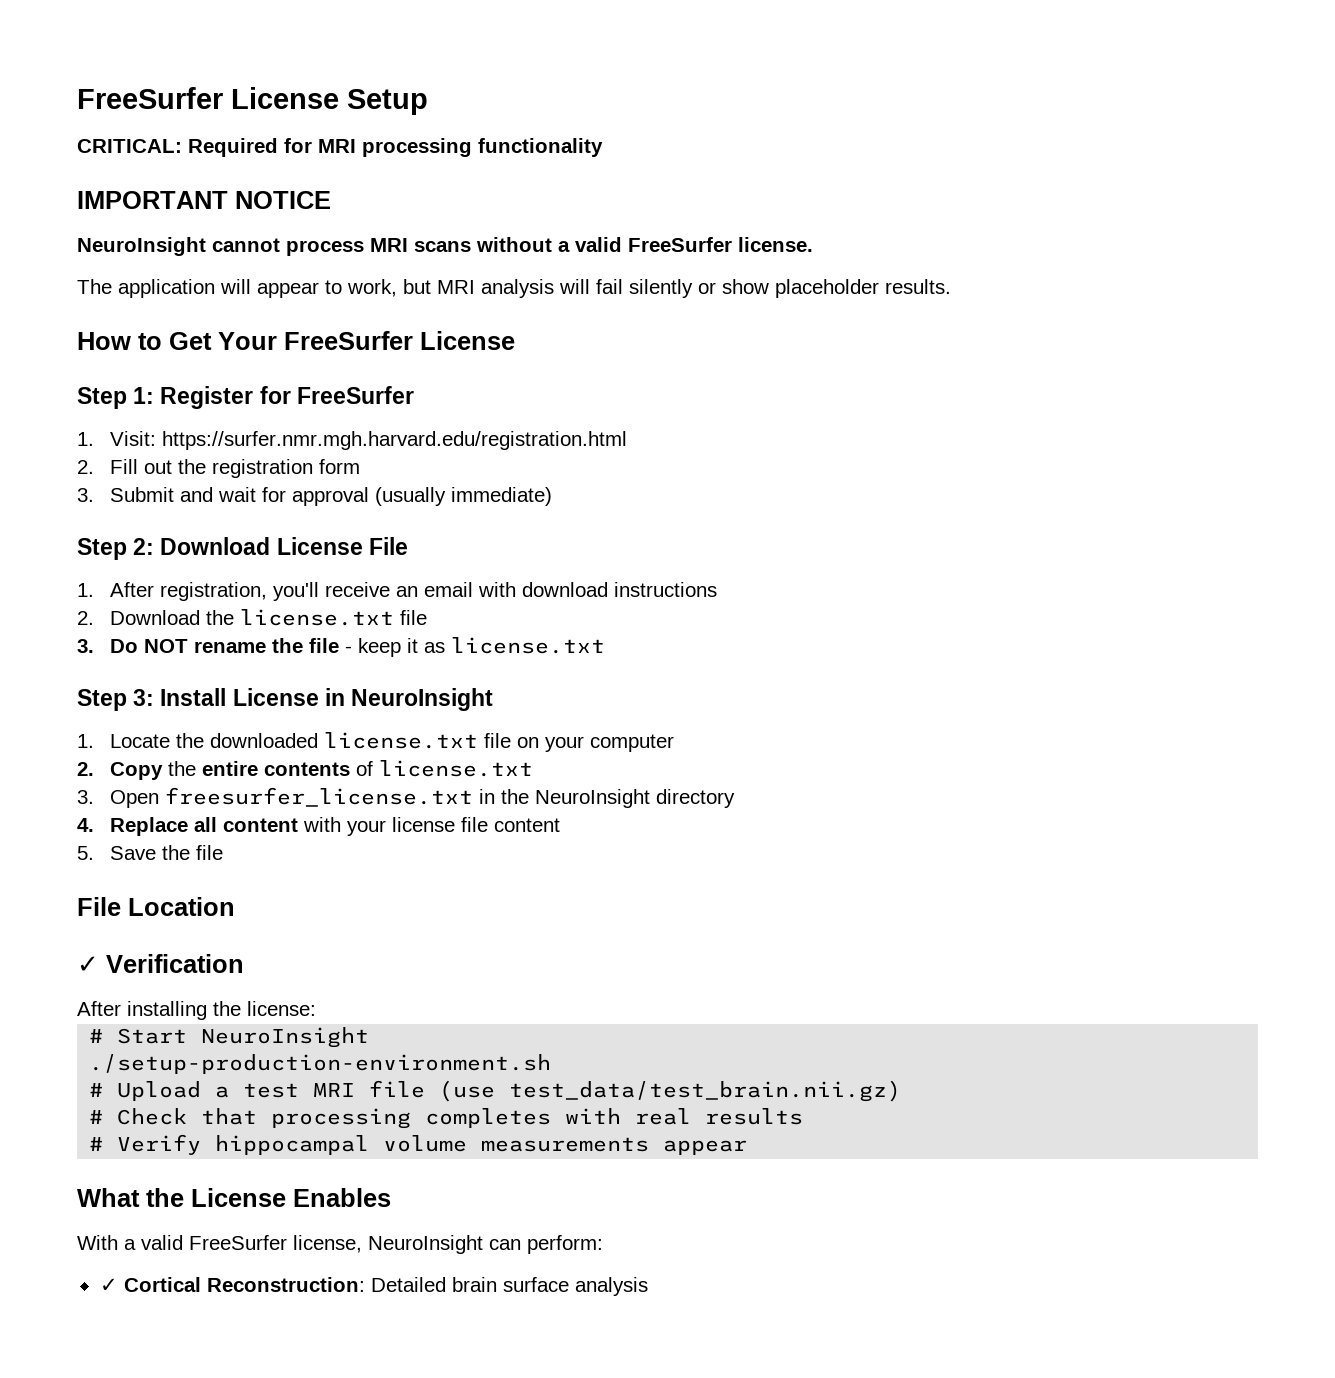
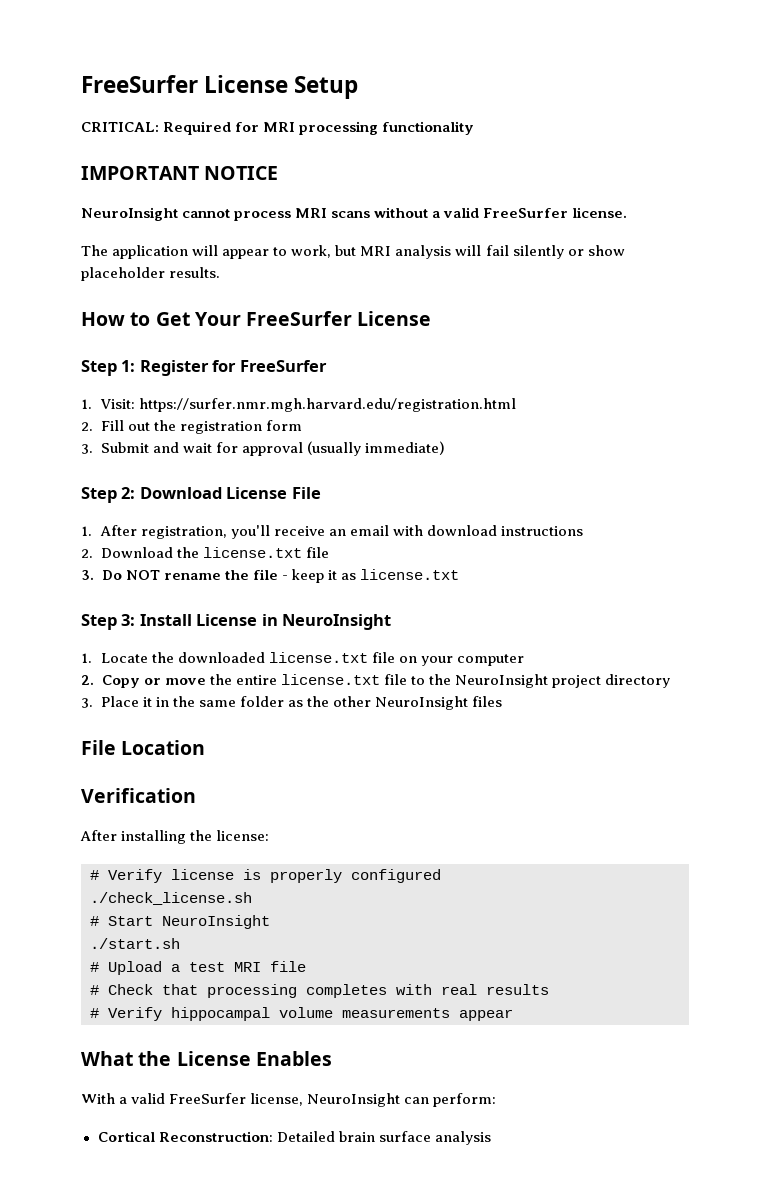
[167,760,533,777] [77,787,495,808] the entire contents of license.txt // 3. Open freesurfer_license.txt in -> [143,674,425,685] or move the entire license.txt file to
(650, 798) none -> [552,675,601,688] project
[77,817,560,836] [77,845,223,860] 4. Replace all content with your license file content // 5. Save the file -> [81,696,503,710] 3. Place it in the same folder as the other NeuroInsight files
[77,956,99,973] ✓ -> (206, 747) none
(316, 1008) none -> [90,869,441,883] [90,892,252,905] // # Verify license is properly configured // ./check_license.sh
[89,1054,552,1074] ./setup-production-environment.sh -> [90,938,180,949] ./start.sh
[439,1080,902,1102] (use test_data/test_brain.nii.gz) -> (306, 966) none
[99,1278,118,1292] ✓ -> (497, 1100) none

